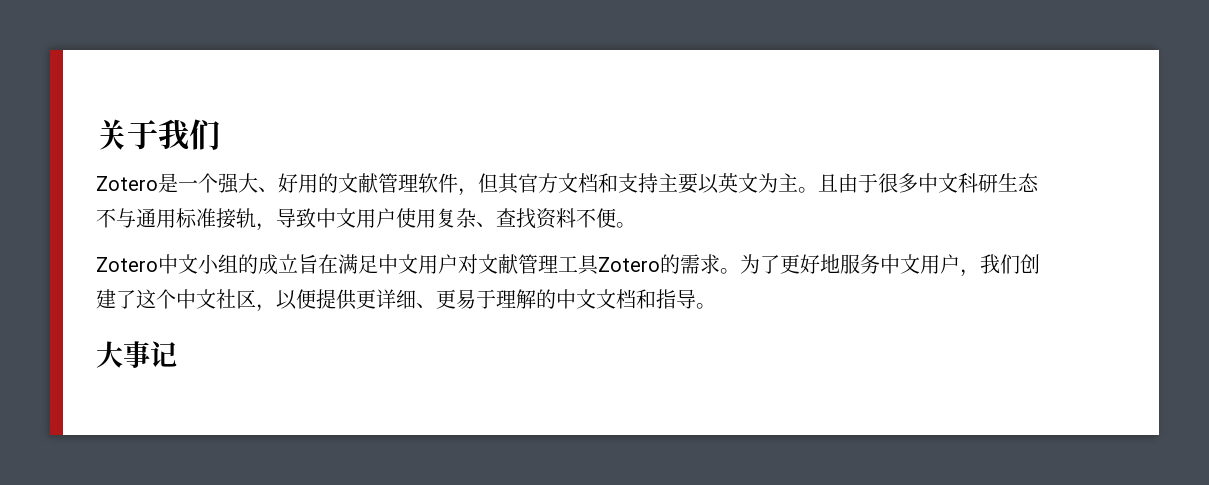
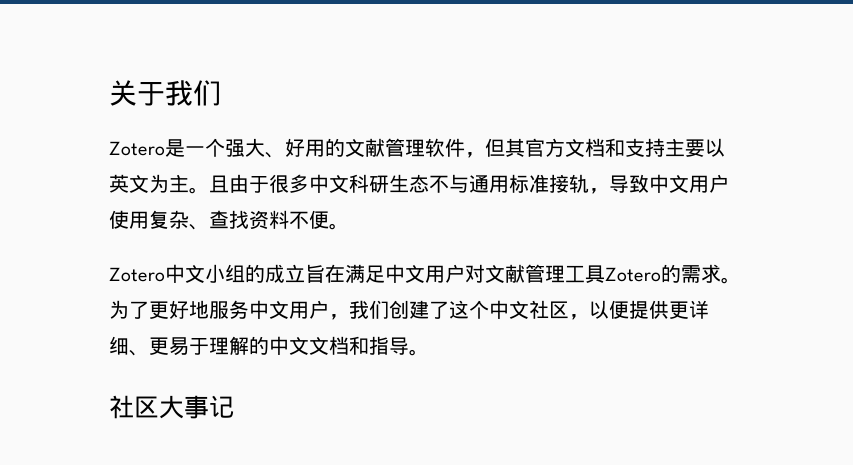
(716, 306) none -> [109,395,159,419] 社区

